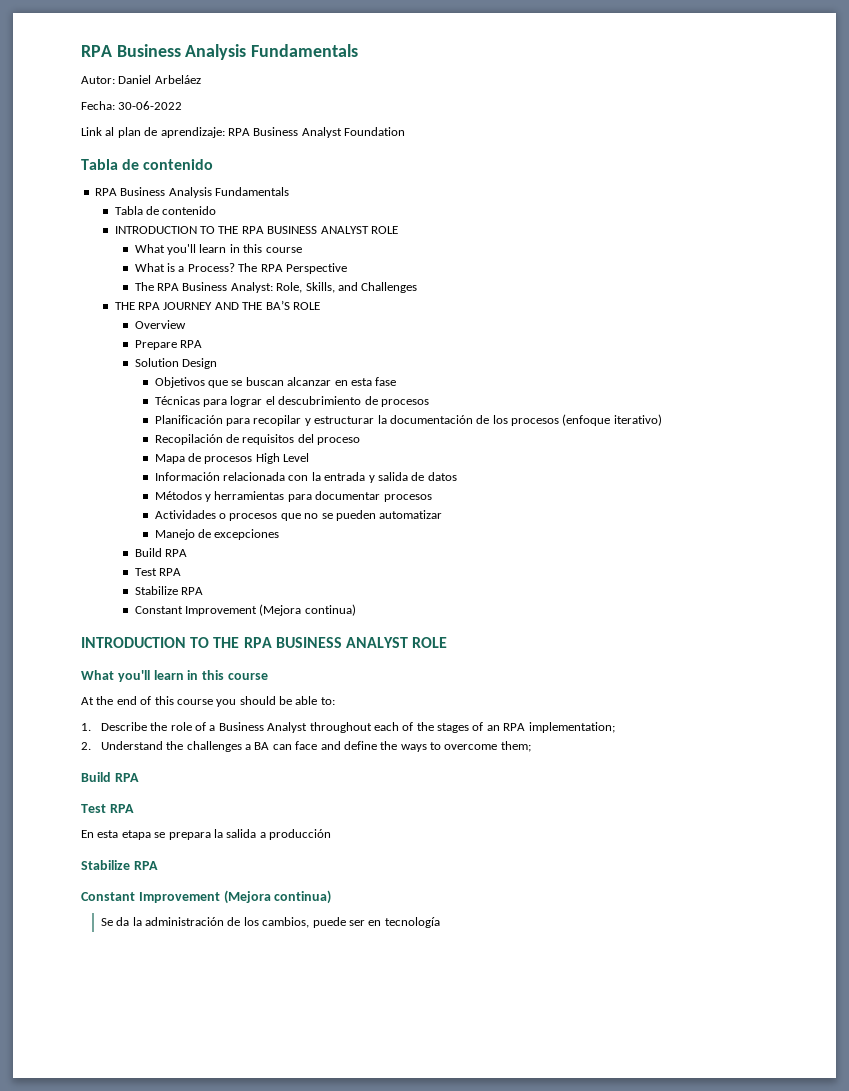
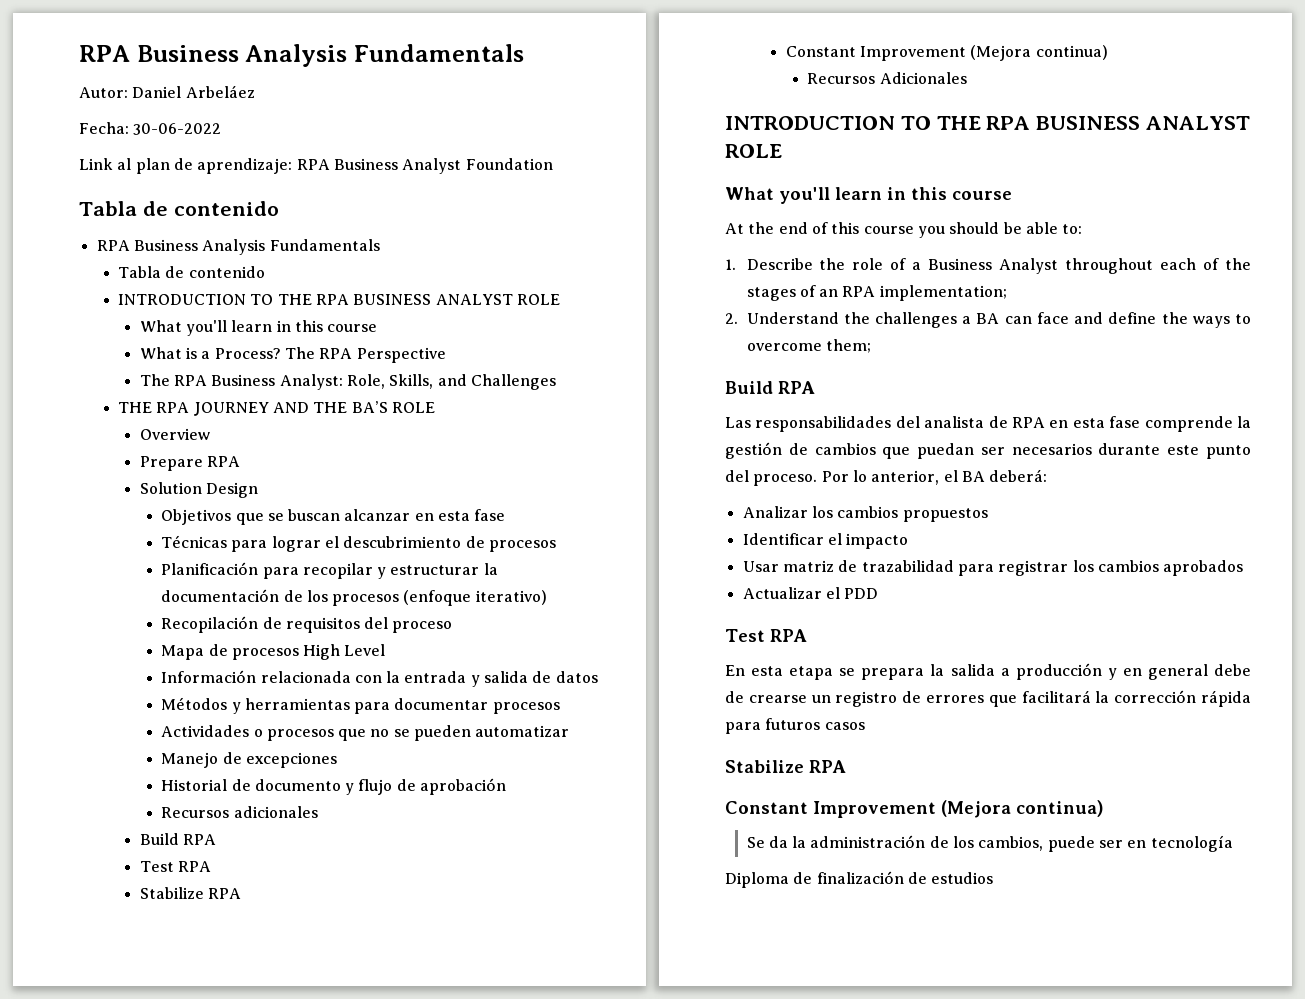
(280, 534) none -> [161,778,507,795] [161,806,318,818] // Historial de documento y flujo de aprobación // Recursos adicionales
(356, 610) none -> [807,72,967,84] // Recursos Adicionales
(139, 777) none -> [725,416,1252,432] [725,442,1251,459] [725,469,1048,486] [742,506,988,522] [742,533,909,549] [742,560,1244,576] [742,587,879,599] // Las responsabilidades del analista de RPA en esta fase comprende la gestión de cambios que puedan ser necesarios durante este punto del proceso. Por lo anterior, el BA deberá: // Analizar los cambios propuestos // Identificar el impacto // Usar matriz de trazabilidad para registrar los cambios aprobados // Actualizar el PDD
(331, 834) none -> [1107,664,1251,680] [725,690,1251,707] [725,718,865,734] y en general debe de crearse un registro de errores que facilitará la corrección rápida para futuros casos
(440, 922) none -> [725,871,994,888] // Diploma de finalización de estudios

